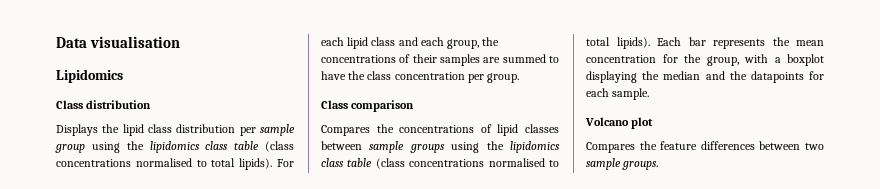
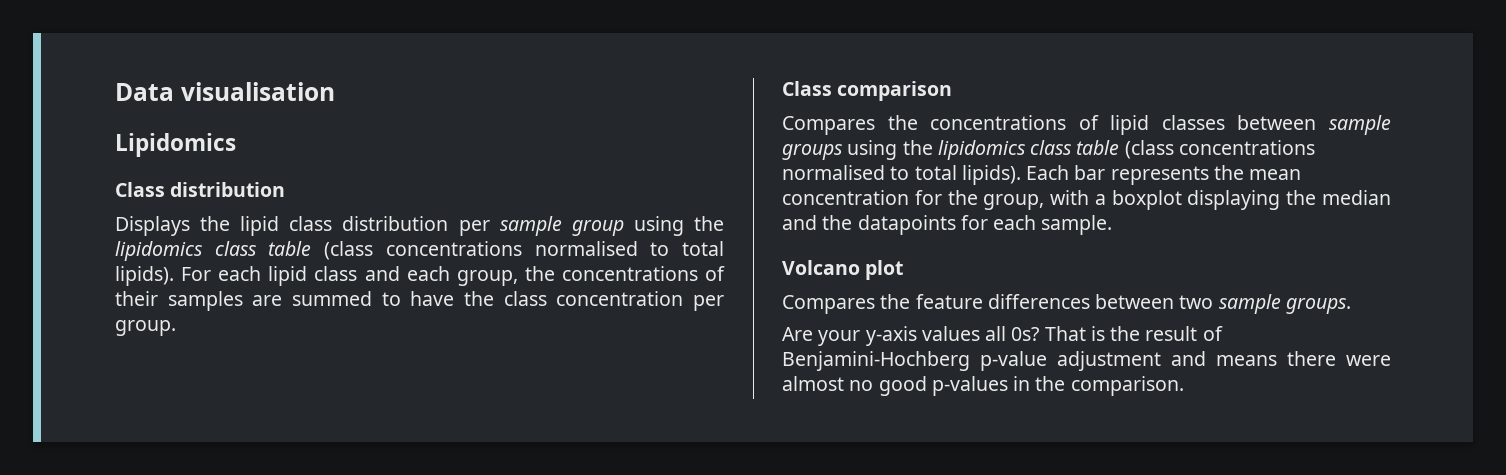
(659, 165) none -> [782,326,1223,346] [782,351,1391,371] [782,376,1184,396] // Are your y-axis values all 0s? That is the result of Benjamini-Hochberg p-value adjustment and means there were almost no good p-values in the comparison.

